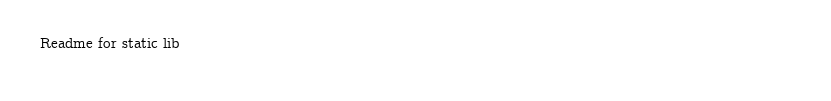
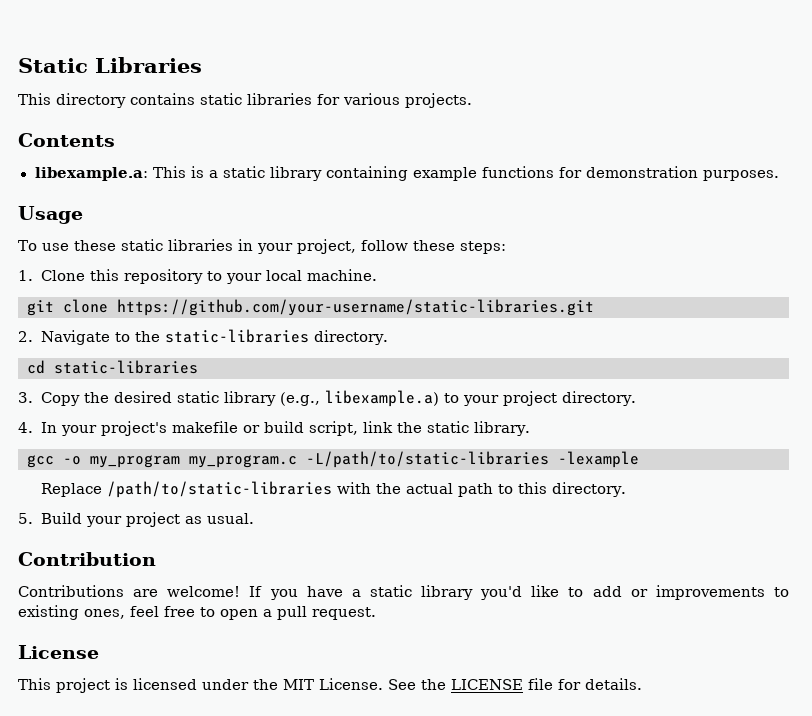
[40,37,179,48] Readme for static lib -> [18,57,202,73] [18,93,472,108] [18,133,115,147] [34,166,779,181] [18,206,83,224] [18,239,506,254] [18,269,377,284] [27,299,594,316] [18,329,388,345] [27,360,198,374] [18,390,636,407] [18,421,530,436] [27,451,639,468] [40,481,626,498] [18,512,254,527] [18,552,156,566] [18,585,789,600] [18,605,376,620] [18,645,99,659] [18,678,642,693] Static Libraries // This directory contains static libraries for various projects. // Contents // libexample.a: This is a static library containing example functions for demonstration purposes. // Usage // To use these static libraries in your project, follow these steps: // 1. Clone this repository to your local machine. // git clone https://github.com/your-username/static-libraries.git // 2. Navigate to the static-libraries directory. // cd static-libraries // 3. Copy the desired static library (e.g., libexample.a) to your project directory. // 4. In your project's makefile or build script, link the static library. // gcc -o my_program my_program.c -L/path/to/static-libraries -lexample // Replace /path/to/static-libraries with the actual path to this directory. // 5. Build your project as usual. // Contribution // Contributions are welcome! If you have a static library you'd like to add or improvements to existing ones, feel free to open a pull request. // License // This project is licensed under the MIT License. See the LICENSE file for details.

